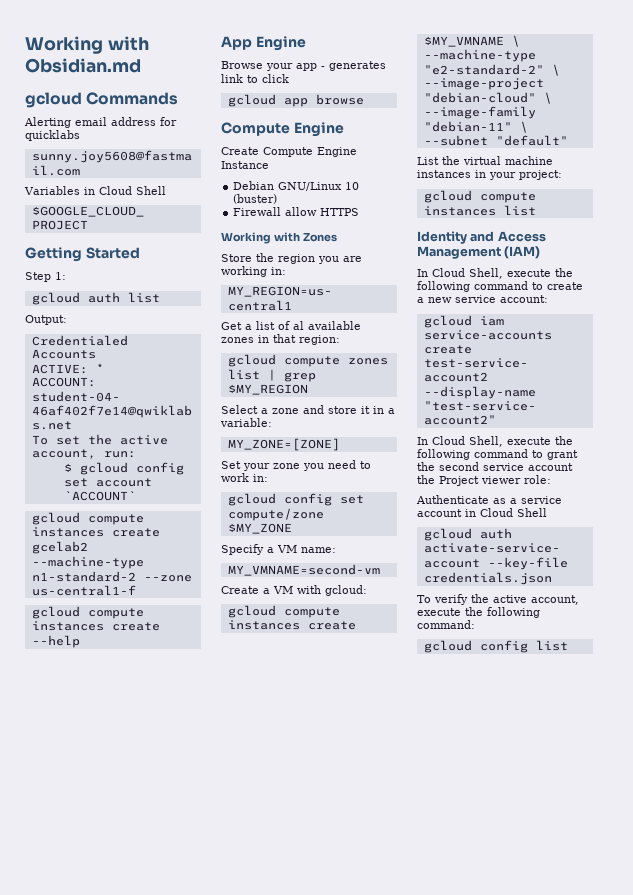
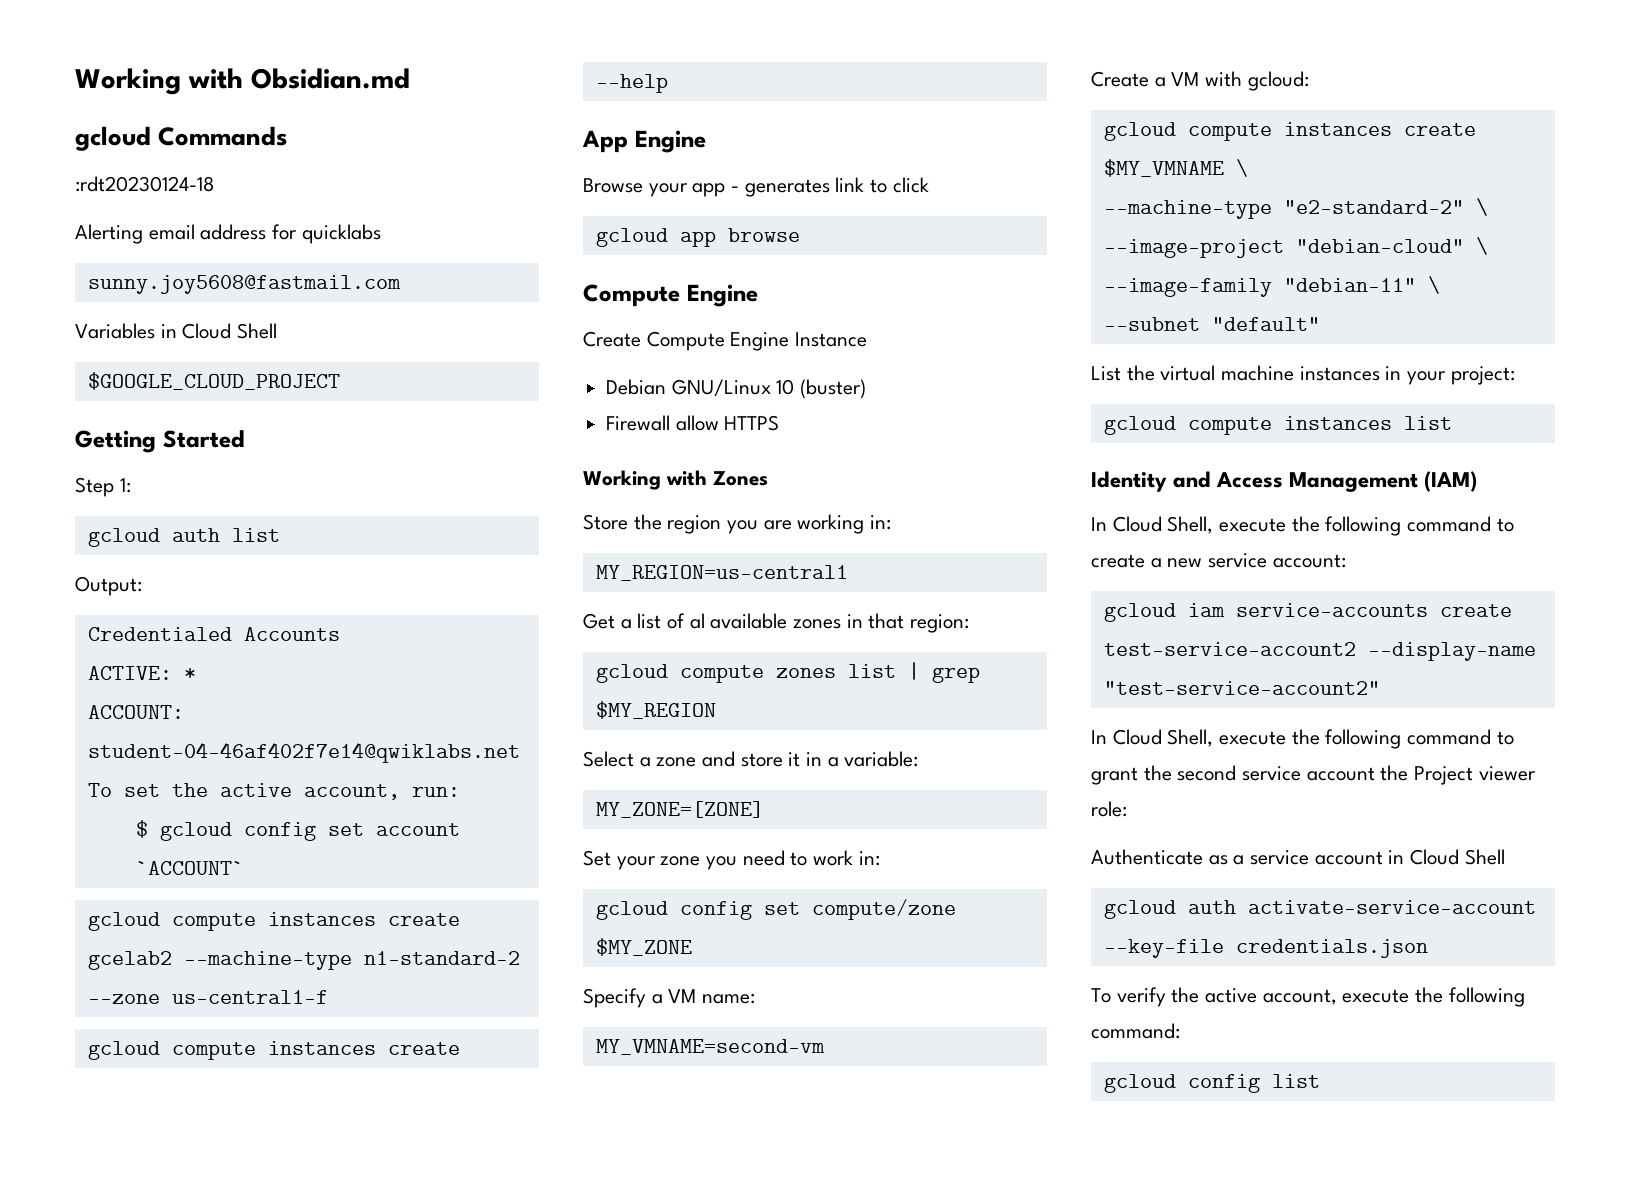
(179, 98) none -> [75,176,214,192] // :rdt20230124-18

